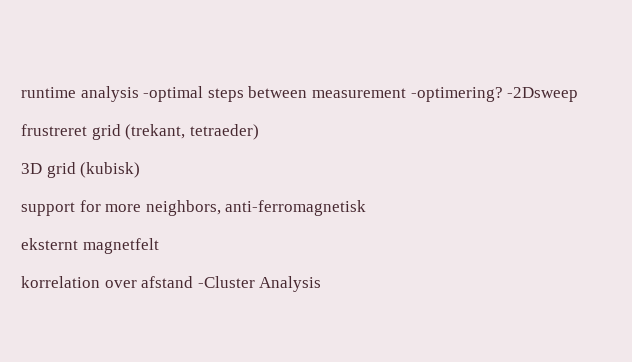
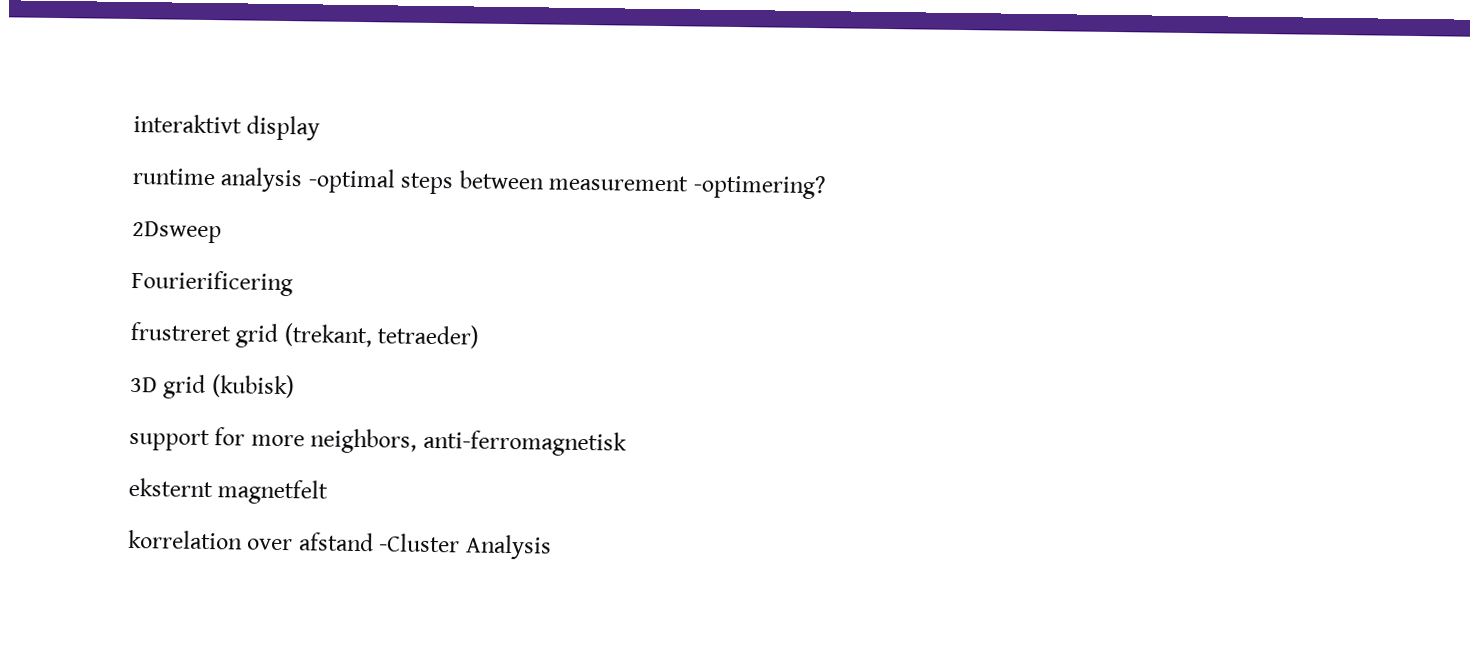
(21, 92) none -> [133,113,321,141] interaktivt display //
[507,87,579,102] -2Dsweep -> [132,220,222,244] [131,269,293,297] // 2Dsweep // Fourierificering

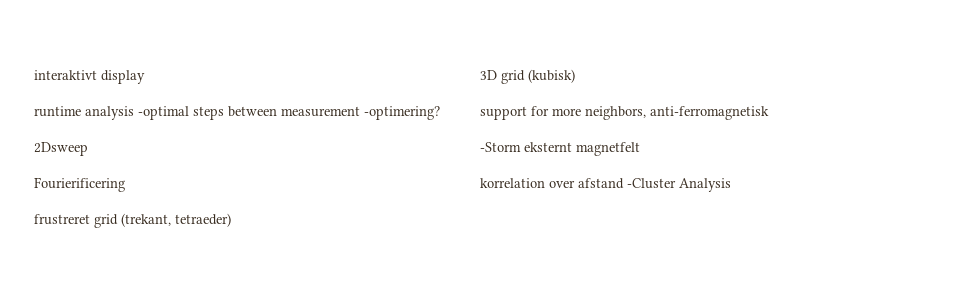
(627, 443) none -> [480,142,521,152] -Storm

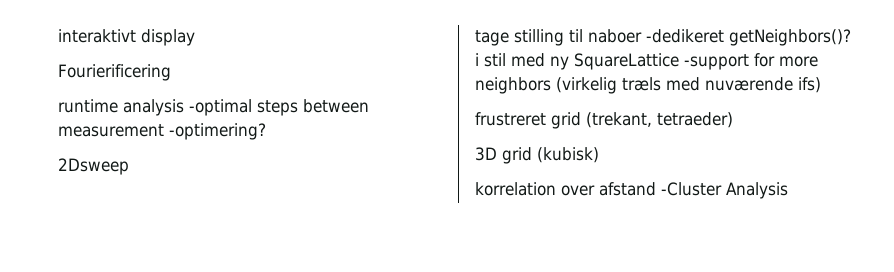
(145, 77) none -> [58,64,171,81] // Fourierificering
[34,177,125,192] Fourierificering -> [475,29,851,46] [475,53,818,70] [475,77,821,94] tage stilling til naboer -dedikeret getNeighbors()? i stil med ny SquareLattice -support for more neighbors (virkelig træls med nuværende ifs)
[480,106,769,120] [480,142,640,156] // support for more neighbors, anti-ferromagnetisk // -Storm eksternt magnetfelt -> (599, 155) none

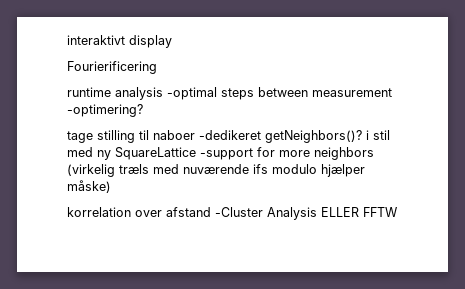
[58,158,129,175] // 2Dsweep -> (143, 110) none
[798,77,821,93] [475,112,733,129] [475,147,599,164] ifs) // frustreret grid (trekant, tetraeder) // 3D grid (kubisk) -> [253,164,365,177] [67,180,111,193] ifs modulo hjælper måske)
(788, 190) none -> [321,207,397,217] ELLER FFTW

